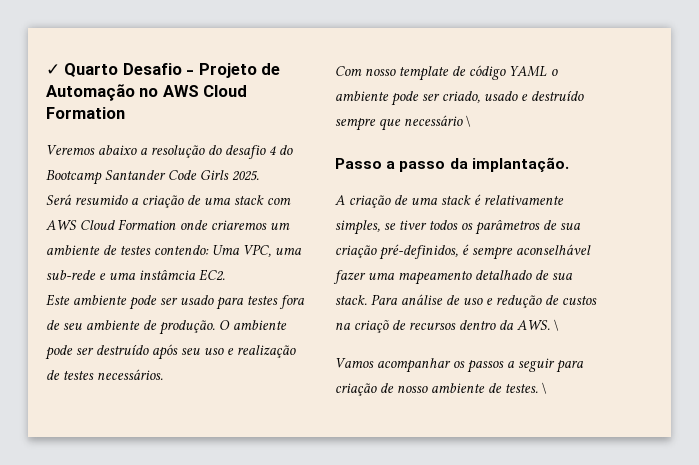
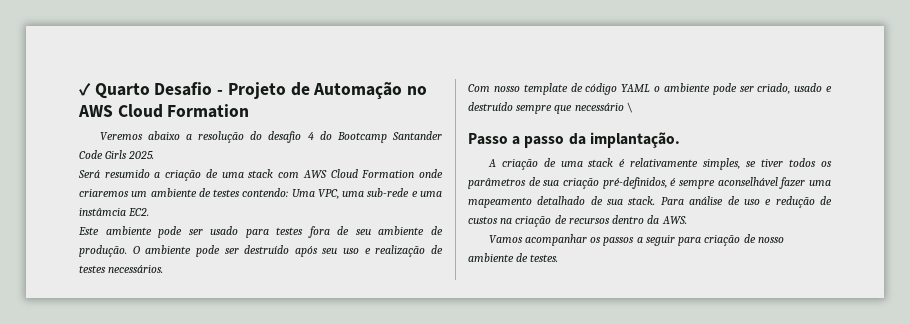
[354,319,389,333] criaçõ -> [515,216,552,227] criação
[554,319,559,331] \ -> (687, 220) none
[542,382,547,394] \ -> (559, 258) none

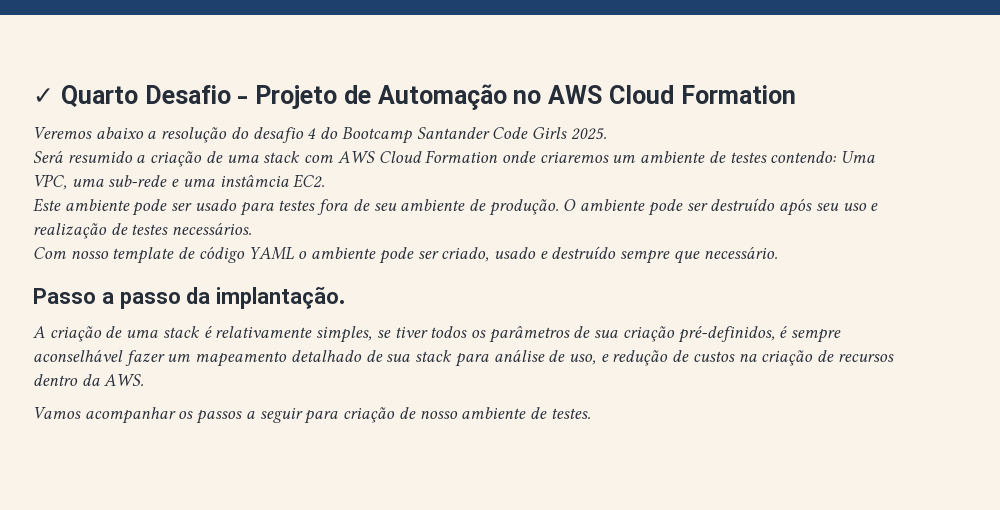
[574,102,633,113] necessário \ -> [703,247,778,259] necessário.
[809,180,831,186] uma -> [167,354,191,362] um
[628,196,684,205] stack. Para -> [415,350,489,367] stack para
[743,199,760,205] uso -> [568,354,596,365] uso,

